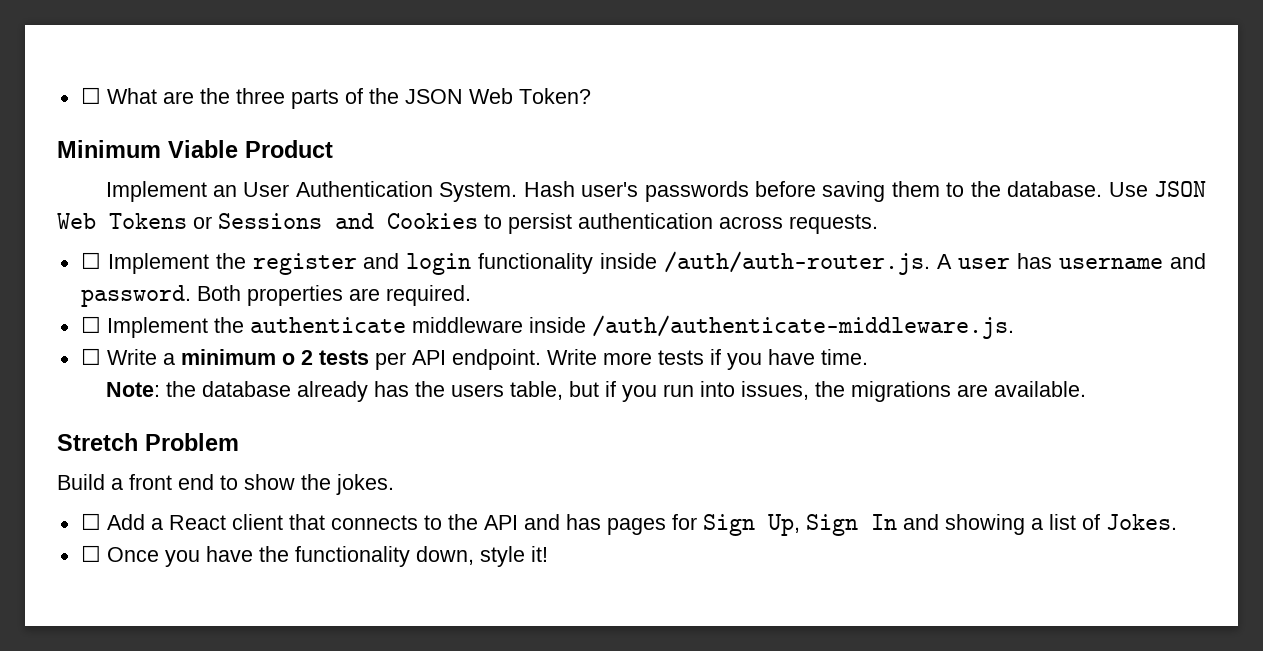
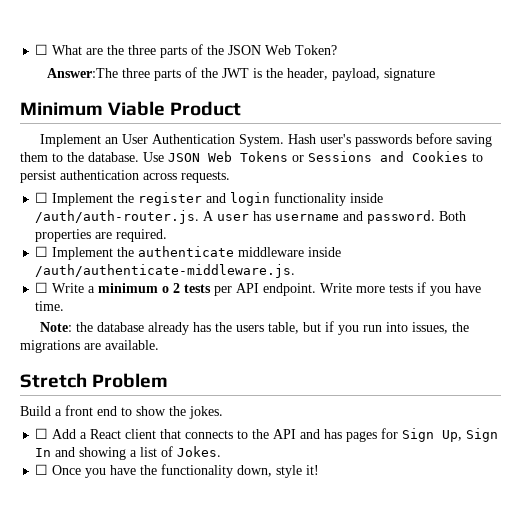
(591, 96) none -> [46,67,435,81] // Answer:The three parts of the JWT is the header, payload, signature

